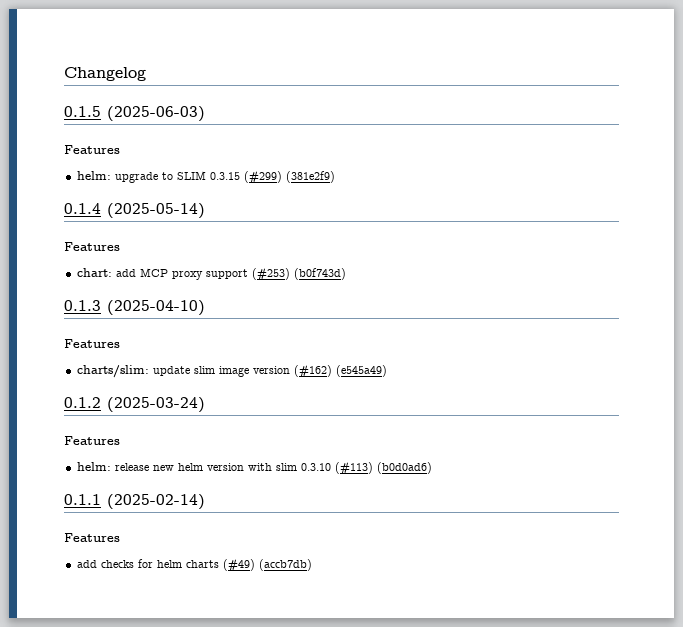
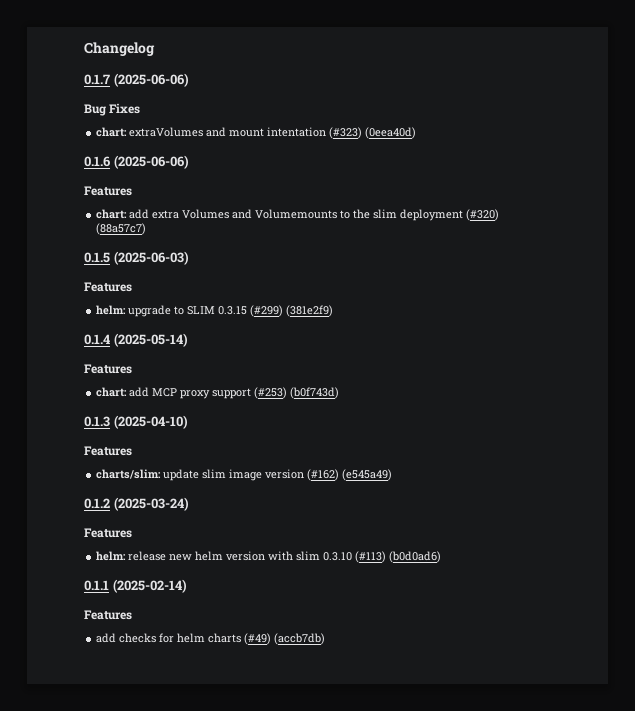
(146, 74) none -> [84,73,189,87] [84,103,141,116] [96,127,417,139] [84,155,189,169] [84,186,132,196] [96,209,500,221] [96,223,147,235] // 0.1.7 (2025-06-06) // Bug Fixes // chart: extraVolumes and mount intentation (#323) (0eea40d) // 0.1.6 (2025-06-06) // Features // chart: add extra Volumes and Volumemounts to the slim deployment (#320) (88a57c7)

